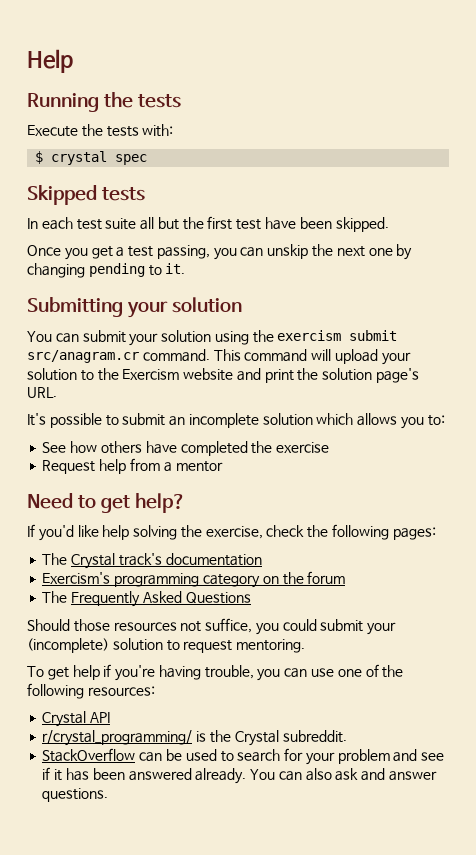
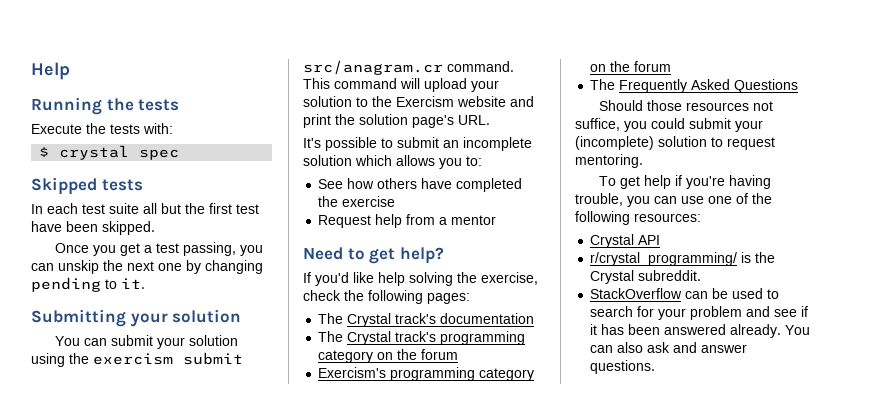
(262, 559) none -> [318,331,526,345] [318,349,459,363] // The Crystal track's programming category on the forum

